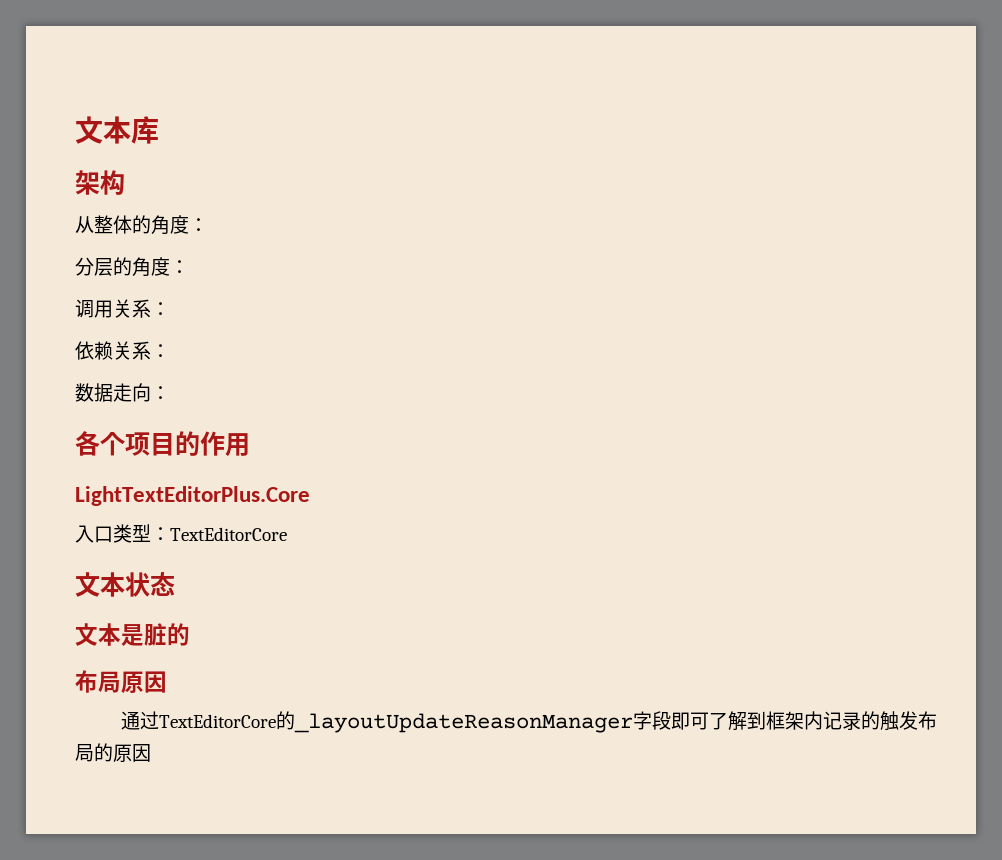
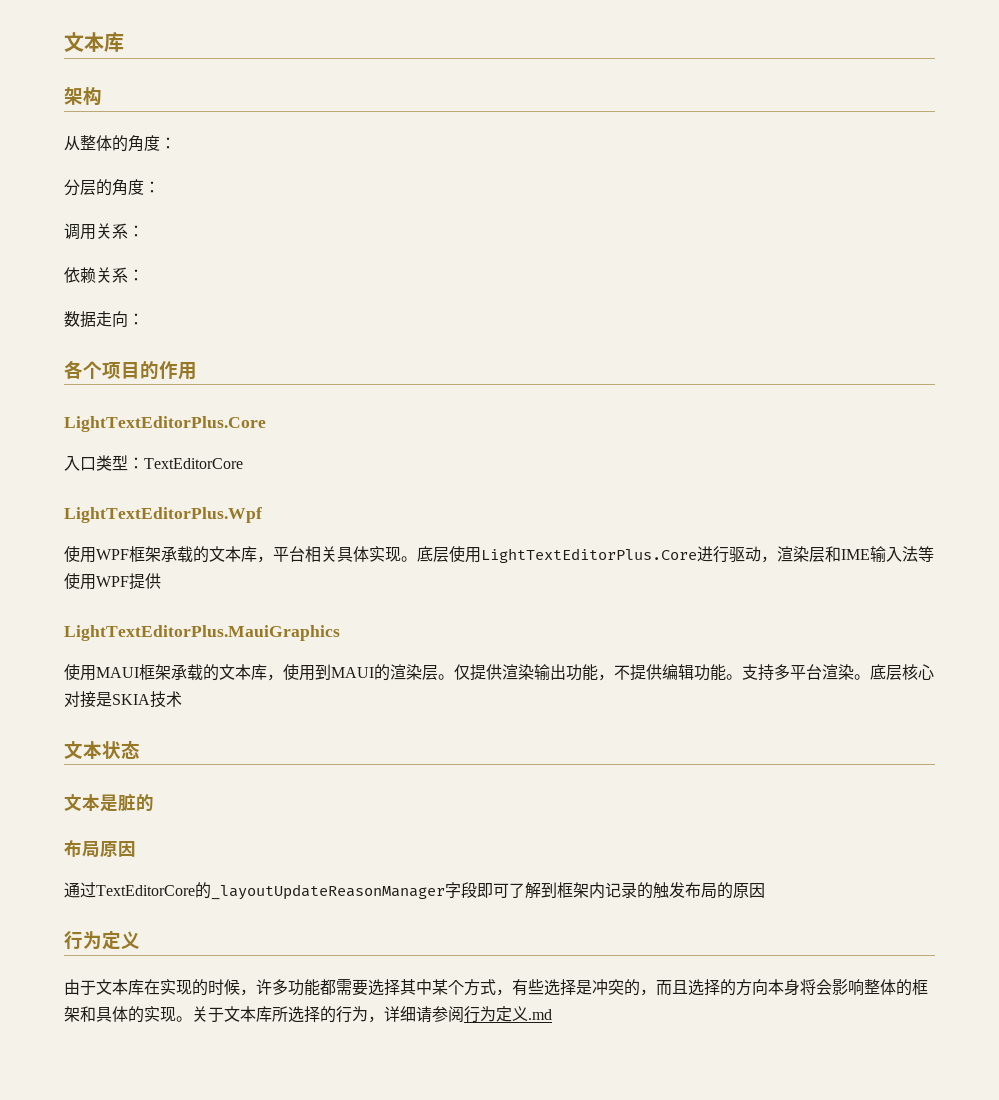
(287, 534) none -> [64,507,262,523] [64,546,934,563] [64,573,161,590] [64,625,340,641] [64,664,934,681] [64,691,182,708] // LightTextEditorPlus.Wpf // 使用WPF框架承载的文本库，平台相关具体实现。底层使用LightTextEditorPlus.Core进行驱动，渲染层和IME输入法等使用WPF提供 // LightTextEditorPlus.MauiGraphics // 使用MAUI框架承载的文本库，使用到MAUI的渲染层。仅提供渲染输出功能，不提供编辑功能。支持多平台渲染。底层核心对接是SKIA技术
(151, 753) none -> [64,931,140,950] [64,979,928,996] [64,1006,552,1023] // 行为定义 // 由于文本库在实现的时候，许多功能都需要选择其中某个方式，有些选择是冲突的，而且选择的方向本身将会影响整体的框架和具体的实现。关于文本库所选择的行为，详细请参阅行为定义.md

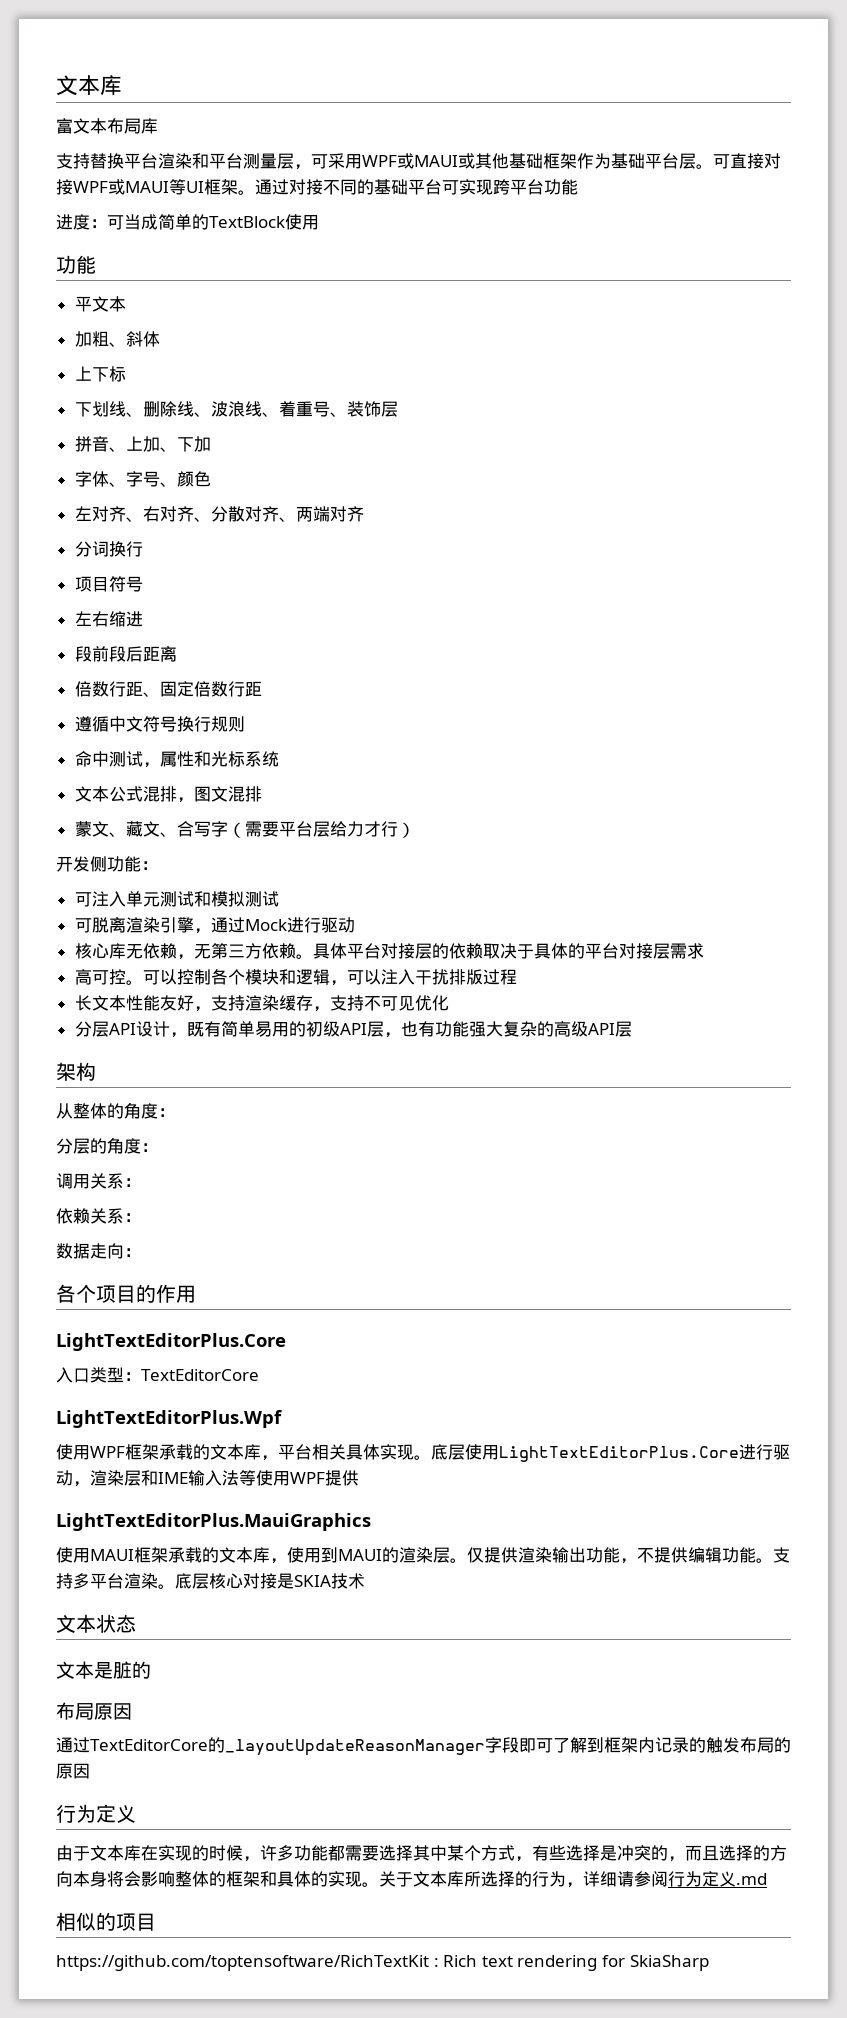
[64,32,124,52] 文本库 -> [56,75,122,96] [56,118,158,134] [56,153,781,170] [56,179,578,195] [56,214,319,230] [56,255,96,274] [74,296,126,312] [74,331,160,347] [74,366,126,382] [74,401,398,417] [74,436,211,452] [74,471,211,487] [74,506,364,522] [74,541,143,557] [74,576,143,592] [74,611,143,627] [74,646,177,662] [74,681,262,697] [74,716,245,732] [74,751,279,768] [74,786,262,803] [74,821,415,838] [56,856,158,872] [74,891,279,907] [74,917,355,934] [74,943,704,960] [74,969,517,986] [74,995,449,1012] [74,1021,632,1038] 文本库 // 富文本布局库 // 支持替换平台渲染和平台测量层，可采用WPF或MAUI或其他基础框架作为基础平台层。可直接对接WPF或MAUI等UI框架。通过对接不同的基础平台可实现跨平台功能 // 进度：可当成简单的TextBlock使用 // 功能 // 平文本 // 加粗、斜体 // 上下标 // 下划线、删除线、波浪线、着重号、装饰层 // 拼音、上加、下加 // 字体、字号、颜色 // 左对齐、右对齐、分散对齐、两端对齐 // 分词换行 // 项目符号 // 左右缩进 // 段前段后距离 // 倍数行距、固定倍数行距 // 遵循中文符号换行规则 // 命中测试，属性和光标系统 // 文本公式混排，图文混排 // 蒙文、藏文、合写字（需要平台层给力才行） // 开发侧功能： // 可注入单元测试和模拟测试 // 可脱离渲染引擎，通过Mock进行驱动 // 核心库无依赖，无第三方依赖。具体平台对接层的依赖取决于具体的平台对接层需求 // 高可控。可以控制各个模块和逻辑，可以注入干扰排版过程 // 长文本性能友好，支持渲染缓存，支持不可见优化 // 分层API设计，既有简单易用的初级API层，也有功能强大复杂的高级API层
(552, 1014) none -> [56,1912,156,1931] [56,1955,709,1971] // 相似的项目 // https://github.com/toptensoftware/RichTextKit : Rich text rendering for SkiaSharp

